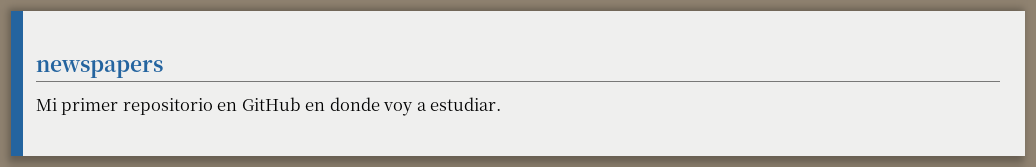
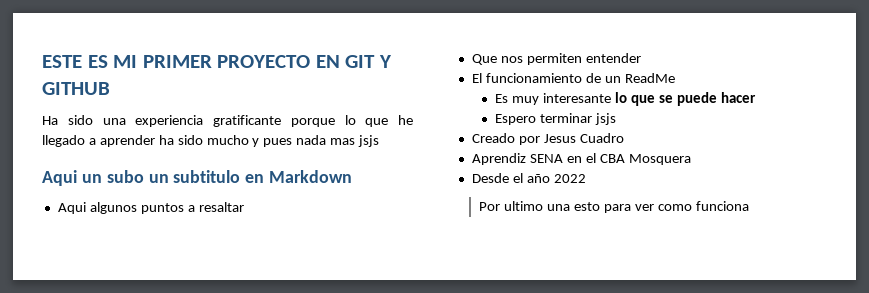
[36,60,163,78] [36,97,502,116] newspapers // Mi primer repositorio en GitHub en donde voy a estudiar. -> [42,55,392,68] [42,82,110,95] [42,115,413,127] [42,135,380,147] [42,170,353,186] [57,202,244,214] [471,53,641,65] [471,73,675,83] [495,92,756,106] [495,113,617,125] [471,133,624,145] [471,153,691,165] [471,173,586,183] [479,201,749,213] ESTE ES MI PRIMER PROYECTO EN GIT Y GITHUB // Ha sido una experiencia gratificante porque lo que he llegado a aprender ha sido mucho y pues nada mas jsjs // Aqui un subo un subtitulo en Markdown // Aqui algunos puntos a resaltar // Que nos permiten entender // El funcionamiento de un ReadMe // Es muy interesante lo que se puede hacer // Espero terminar jsjs // Creado por Jesus Cuadro // Aprendiz SENA en el CBA Mosquera // Desde el año 2022 // Por ultimo una esto para ver como funciona

